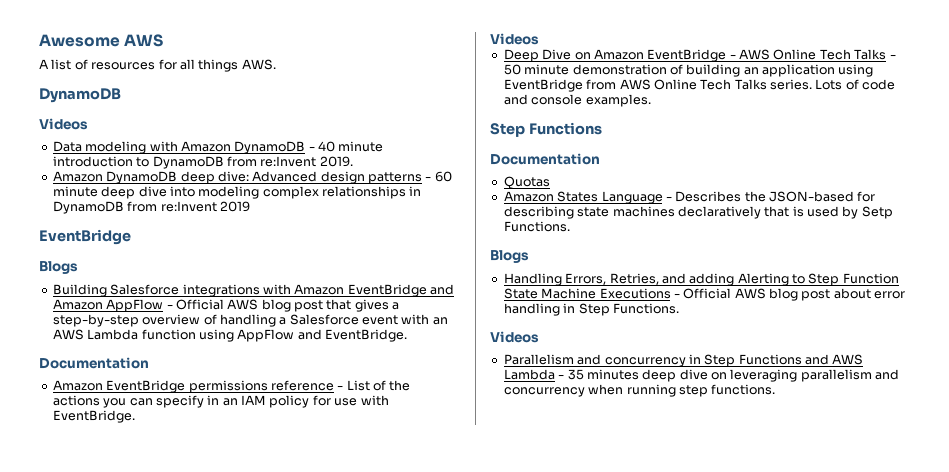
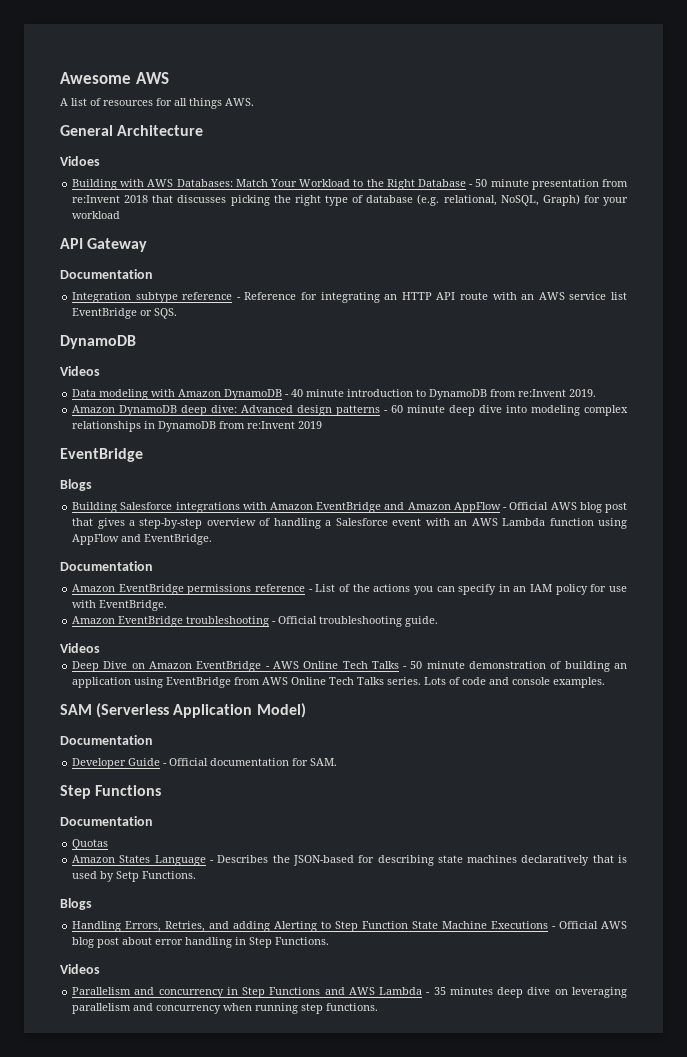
(276, 64) none -> [60,125,204,136] [60,156,100,166] [72,179,628,190] [72,194,628,206] [72,211,121,219] [60,238,148,252] [60,269,153,279] [72,292,627,303] [72,308,178,319] // General Architecture // Vidoes // Building with AWS Databases: Match Your Workload to the Right Database - 50 minute presentation from re:Invent 2018 that discusses picking the right type of database (e.g. relational, NoSQL, Graph) for your workload // API Gateway // Documentation // Integration subtype reference - Reference for integrating an HTTP API route with an AWS service list EventBridge or SQS.
(135, 416) none -> [72,616,439,627] // Amazon EventBridge troubleshooting - Official troubleshooting guide.
(651, 100) none -> [60,703,306,718] [60,735,153,745] [72,758,338,769] // SAM (Serverless Application Model) // Documentation // Developer Guide - Official documentation for SAM.

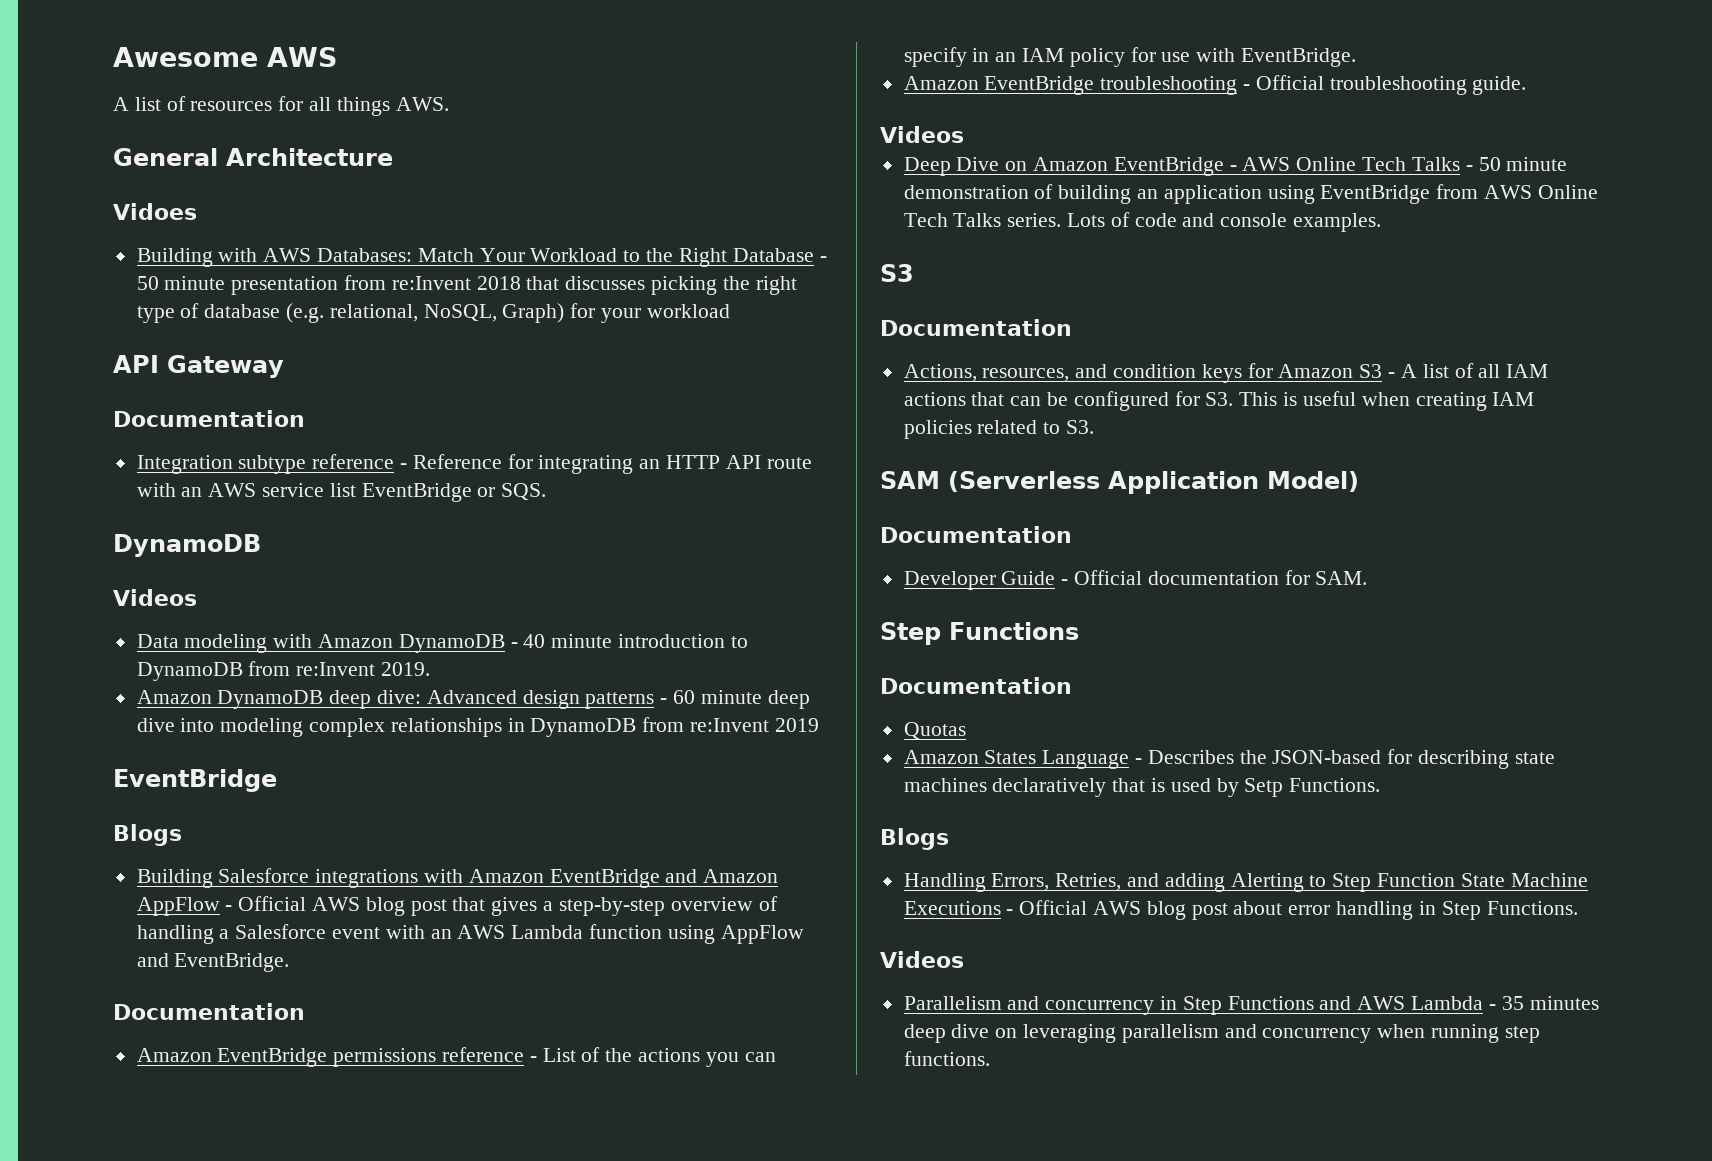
(606, 682) none -> [880,264,914,282] [880,319,1072,336] [903,363,1549,383] [903,391,1535,411] [903,420,1095,439] // S3 // Documentation // Actions, resources, and condition keys for Amazon S3 - A list of all IAM actions that can be configured for S3. This is useful when creating IAM policies related to S3.

